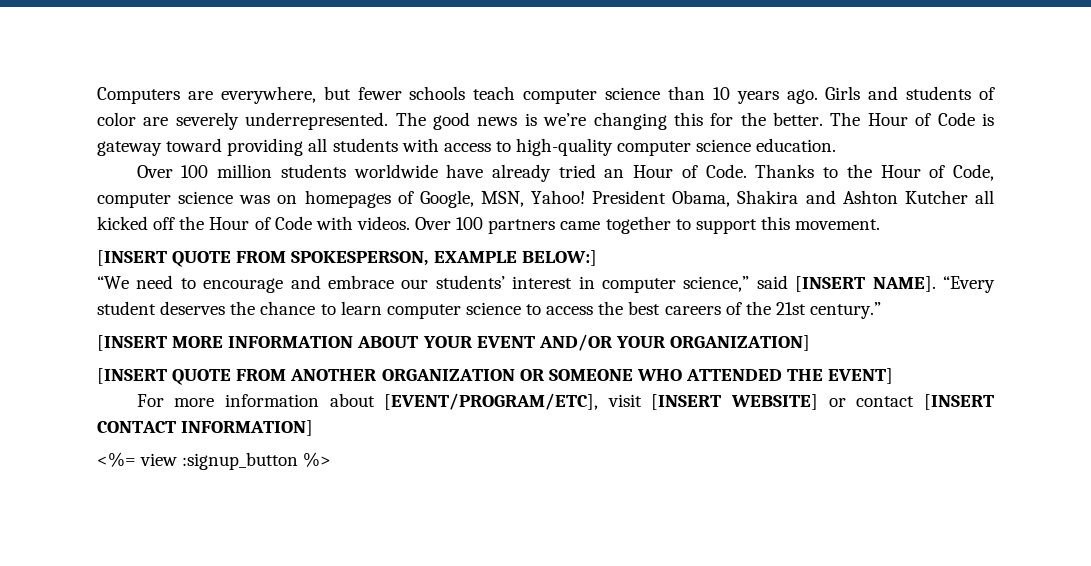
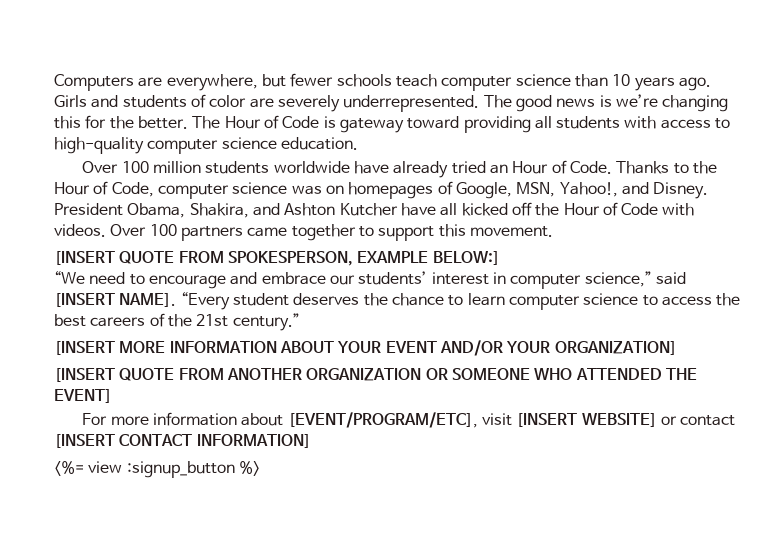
[531,190,586,204] Yahoo! -> [559,182,709,199] Yahoo!, and Disney.
[737,190,799,204] Shakira -> [189,203,249,218] Shakira,
(968, 197) none -> [400,203,436,216] have

